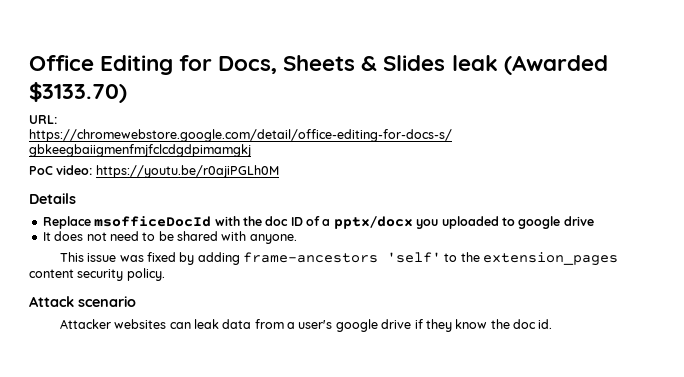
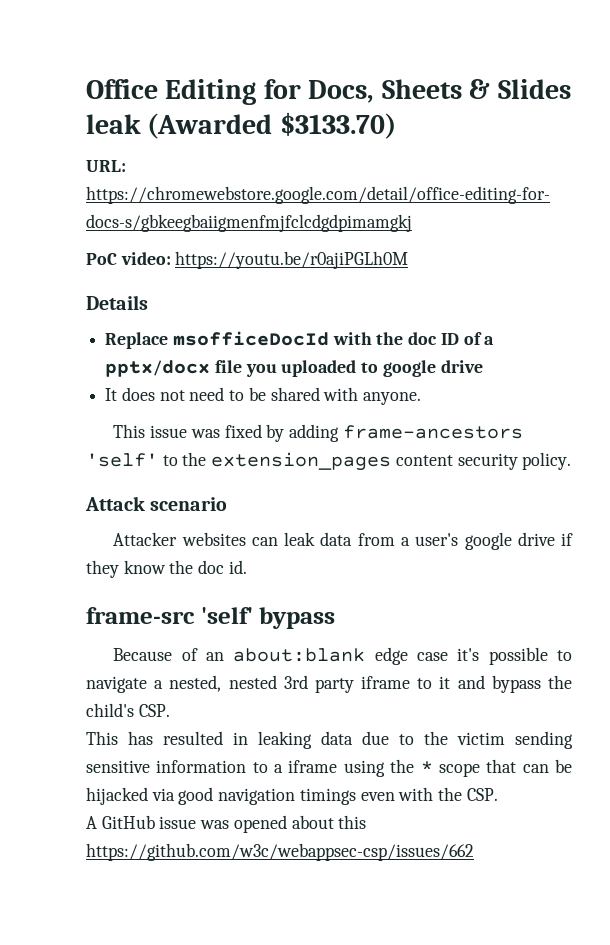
(413, 222) none -> [214,360,242,373] file
(553, 324) none -> [86,607,336,629] [113,647,572,665] [86,675,572,693] [86,703,170,717] [86,731,573,749] [86,759,573,777] [86,787,498,805] [86,815,367,833] [86,843,474,861] // frame-src 'self' bypass // Because of an about:blank edge case it's possible to navigate a nested, nested 3rd party iframe to it and bypass the child's CSP. // This has resulted in leaking data due to the victim sending sensitive information to a iframe using the * scope that can be hijacked via good navigation timings even with the CSP. // A GitHub issue was opened about this https://github.com/w3c/webappsec-csp/issues/662

